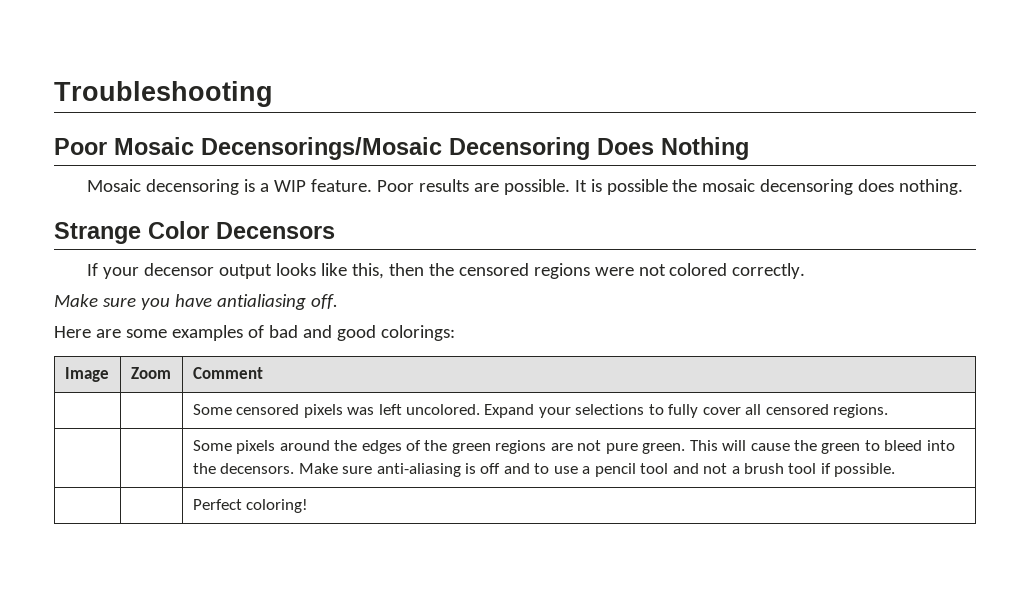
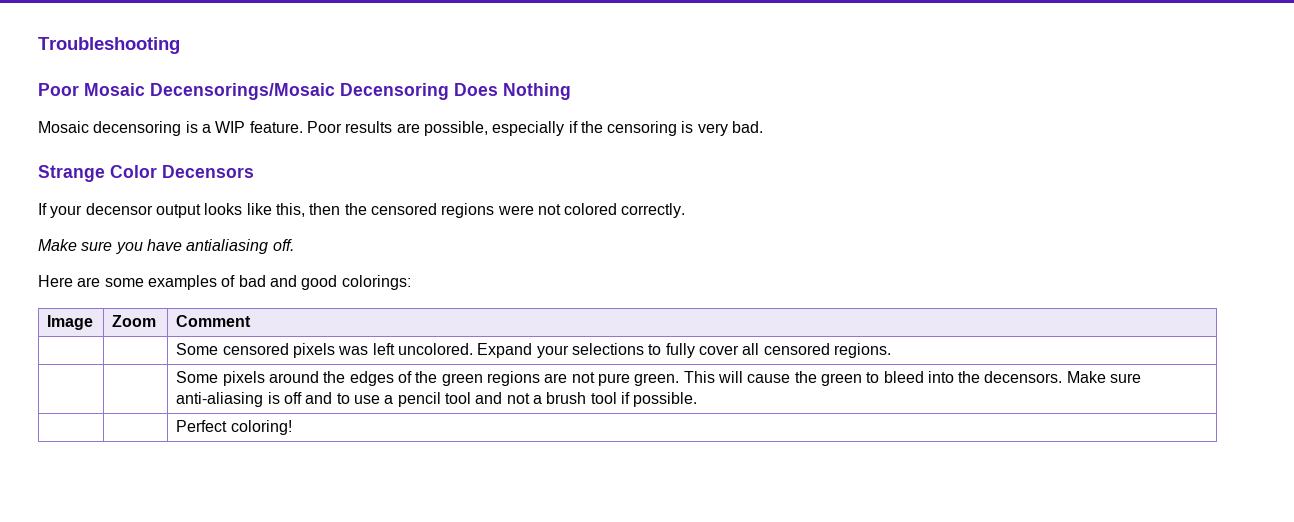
[503,179,964,195] possible. It is possible the mosaic decensoring does nothing. -> [423,121,764,136] possible, especially if the censoring is very bad.

